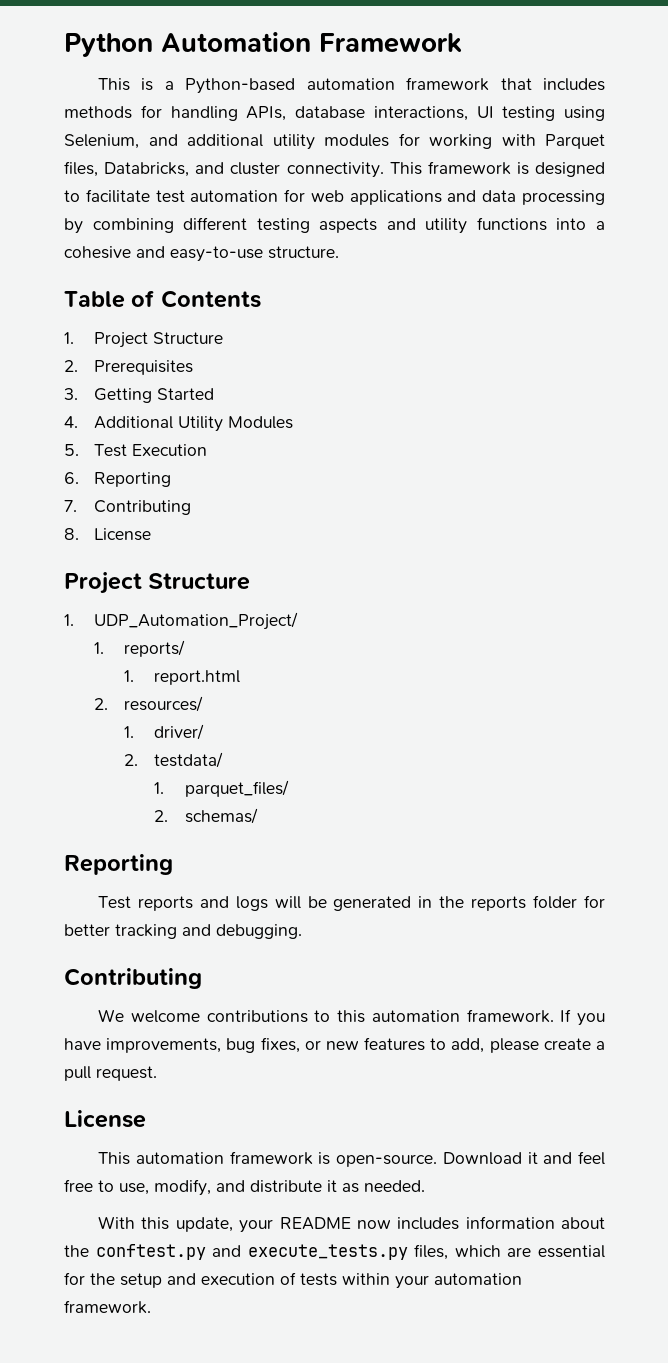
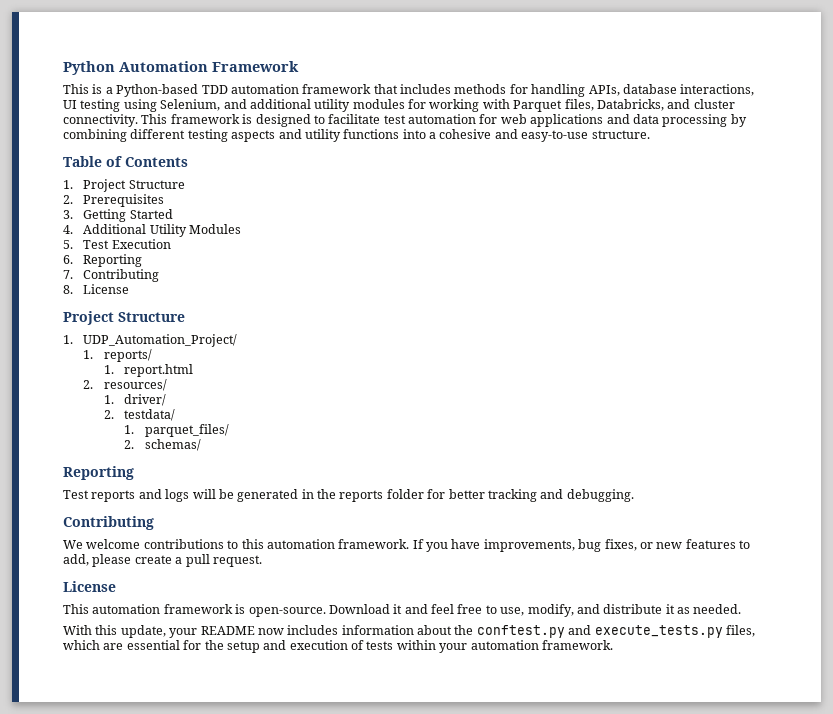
(296, 86) none -> [201,85,228,94] TDD

